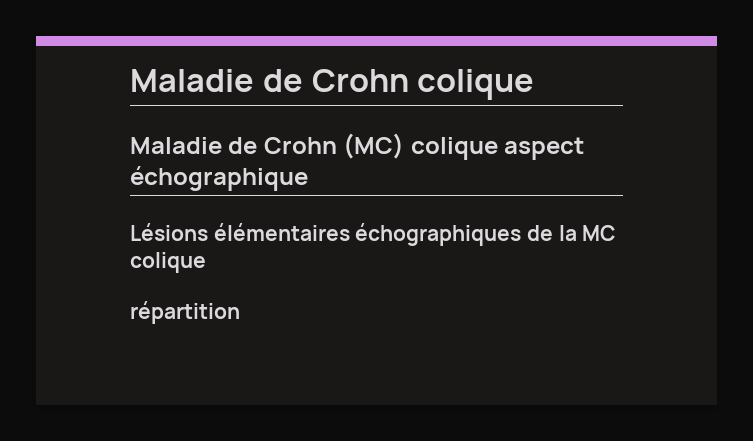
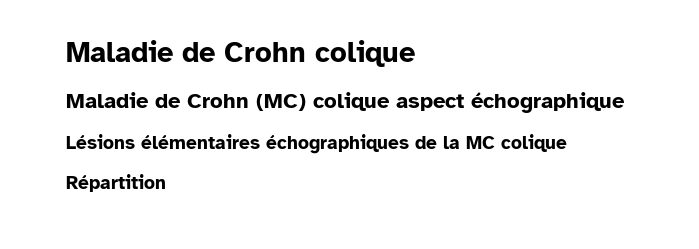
[130,301,240,324] répartition -> [66,174,166,192] Répartition

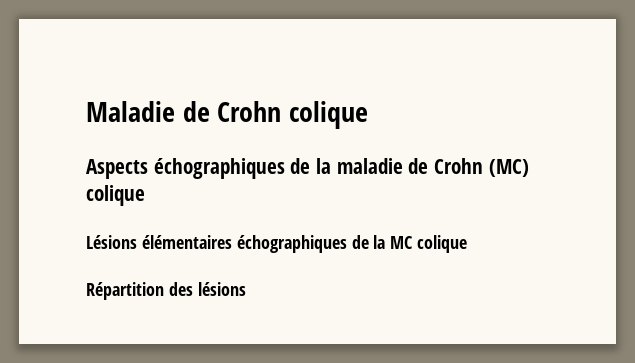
[66,92,149,108] Maladie -> [86,158,403,179] Aspects échographiques de la maladie
[396,92,625,113] aspect échographique -> (145, 195) none
(166, 183) none -> [168,282,246,296] des lésions

